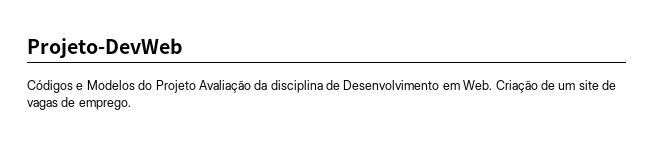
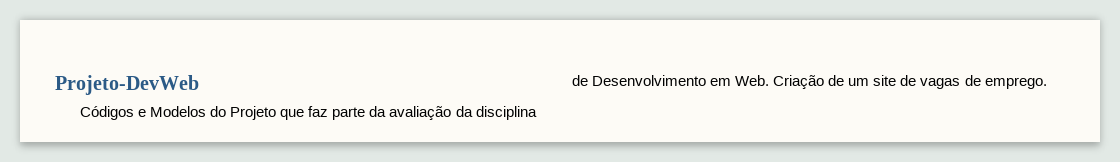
[198,80,251,93] Avaliação -> [280,106,452,120] que faz parte da avaliação

